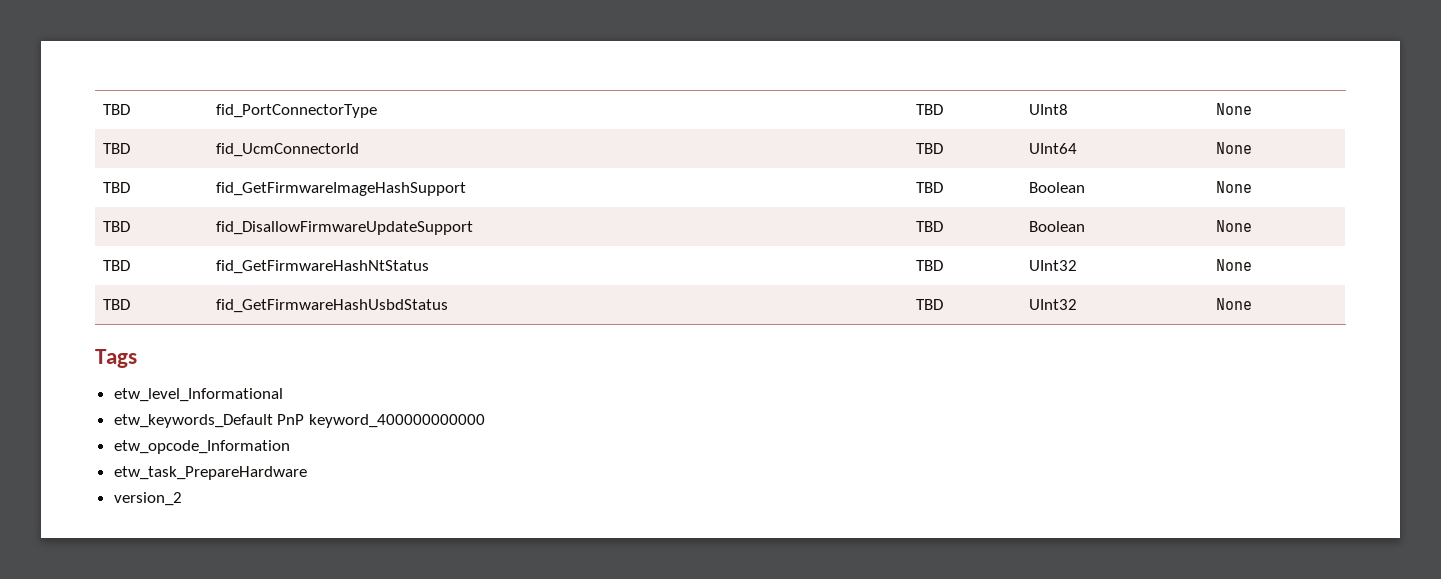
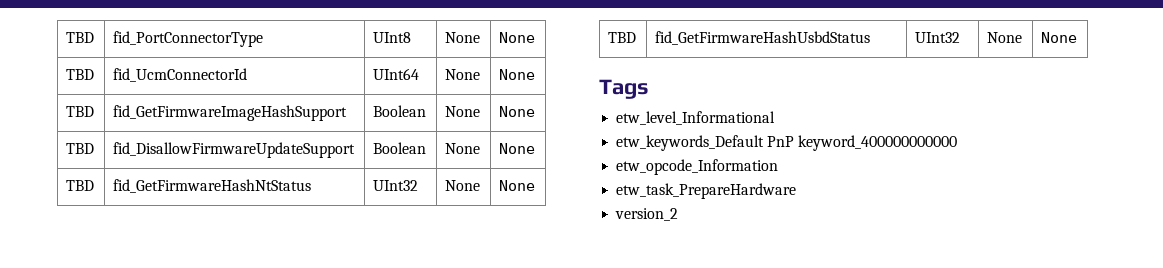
[916,104,944,115] [1029,104,1069,115] TBD | UInt8 -> [373,32,412,43] [445,32,481,43] UInt8 | None
[916,143,944,154] [1029,143,1078,154] TBD | UInt64 -> [373,68,420,80] [445,69,481,80] UInt64 | None
[916,182,944,193] [1029,182,1086,193] TBD | Boolean -> [373,105,427,117] [445,106,481,117] Boolean | None
[916,221,944,232] [1029,221,1086,232] TBD | Boolean -> [373,142,427,154] [445,143,481,154] Boolean | None
[916,260,944,271] [1029,260,1078,271] TBD | UInt32 -> [373,180,419,191] [445,180,481,191] UInt32 | None
[916,299,944,310] [1029,299,1078,310] TBD | UInt32 -> [915,32,961,43] [987,32,1023,43] UInt32 | None

